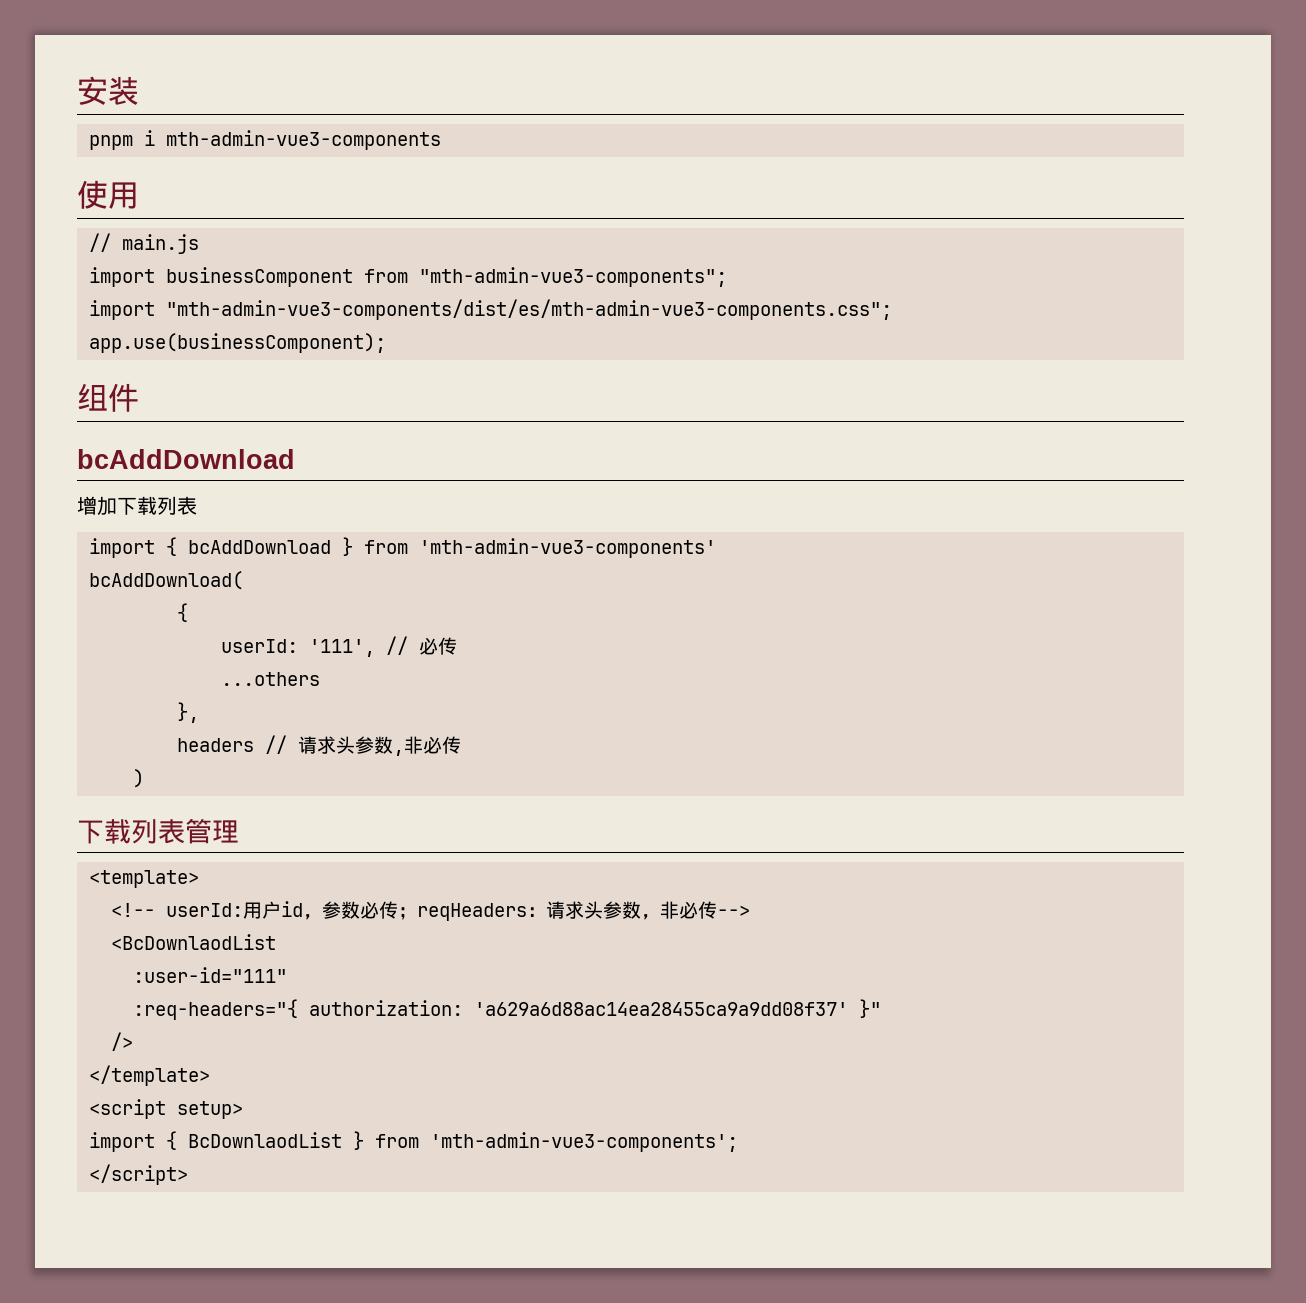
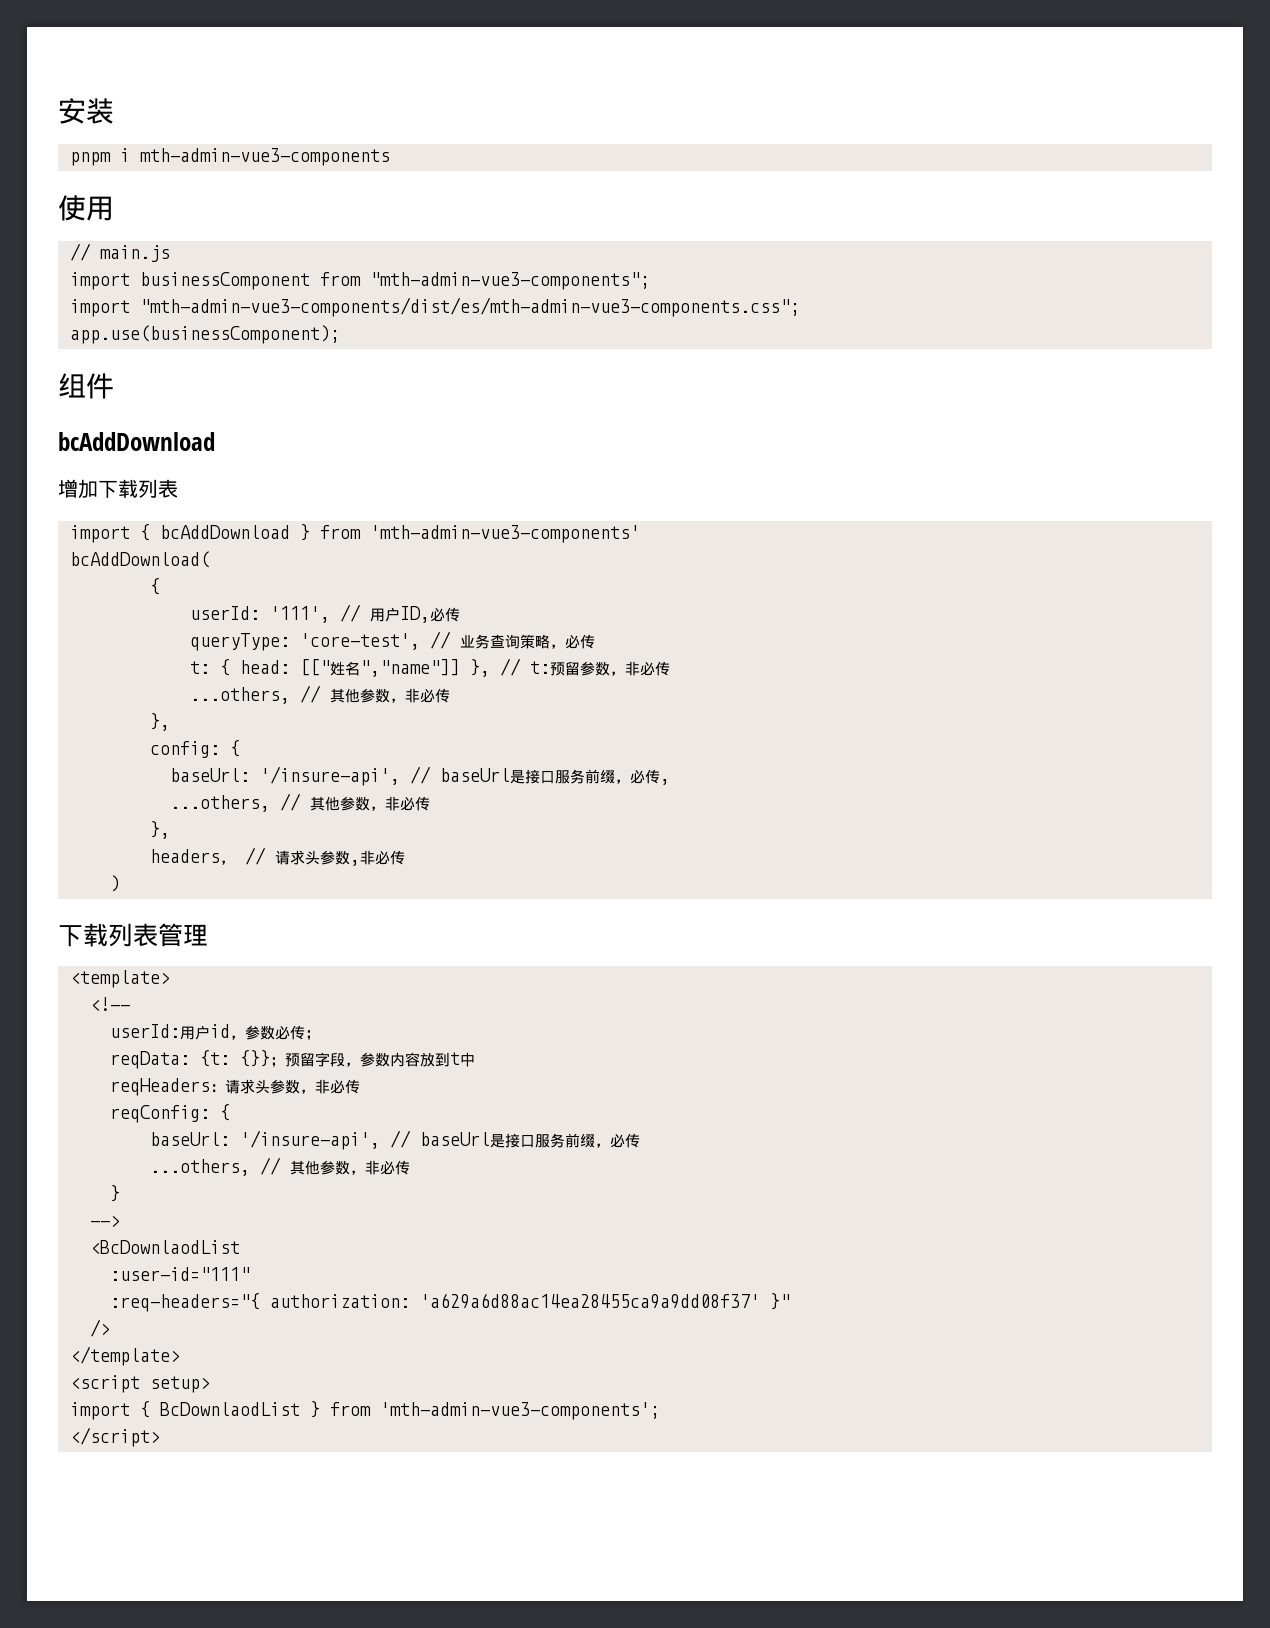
[419,637,457,655] [221,672,320,686] 必传 // ...others -> [369,606,460,623] [189,631,595,651] [189,658,670,677] [189,685,450,704] [149,713,170,731] [149,740,240,758] [169,766,670,786] [169,793,430,812] 用户ID,必传 // queryType: 'core-test', // 业务查询策略，必传 // t: { head: [["姓名","name"]] }, // t:预留参数，非必传 // ...others, // 其他参数，非必传 // }, // config: { // baseUrl: '/insure-api', // baseUrl是接口服务前缀，必传, // ...others, // 其他参数，非必传
(254, 745) none -> [219,860,235,865] ，
(155, 910) none -> (130, 1004) //
(417, 913) none -> [109,1050,475,1069] // reqData: {t: {}}；预留字段，参数内容放到t中 //
(717, 910) none -> [109,1104,230,1123] [149,1130,640,1150] [149,1157,410,1176] [109,1185,120,1202] // reqConfig: { // baseUrl: '/insure-api', // baseUrl是接口服务前缀，必传 // ...others, // 其他参数，非必传 // } //

